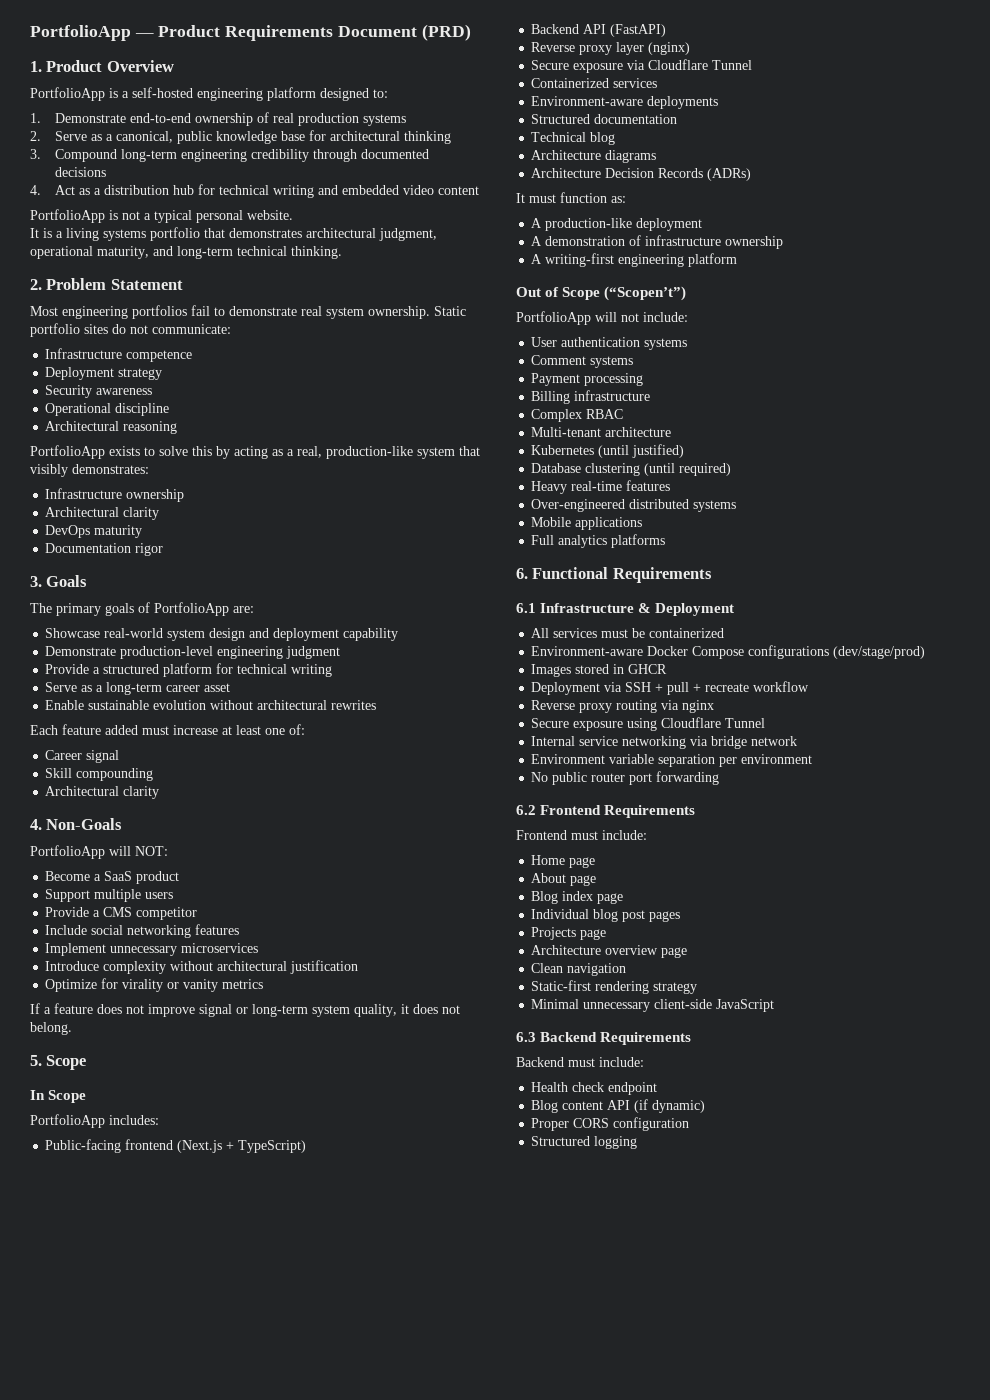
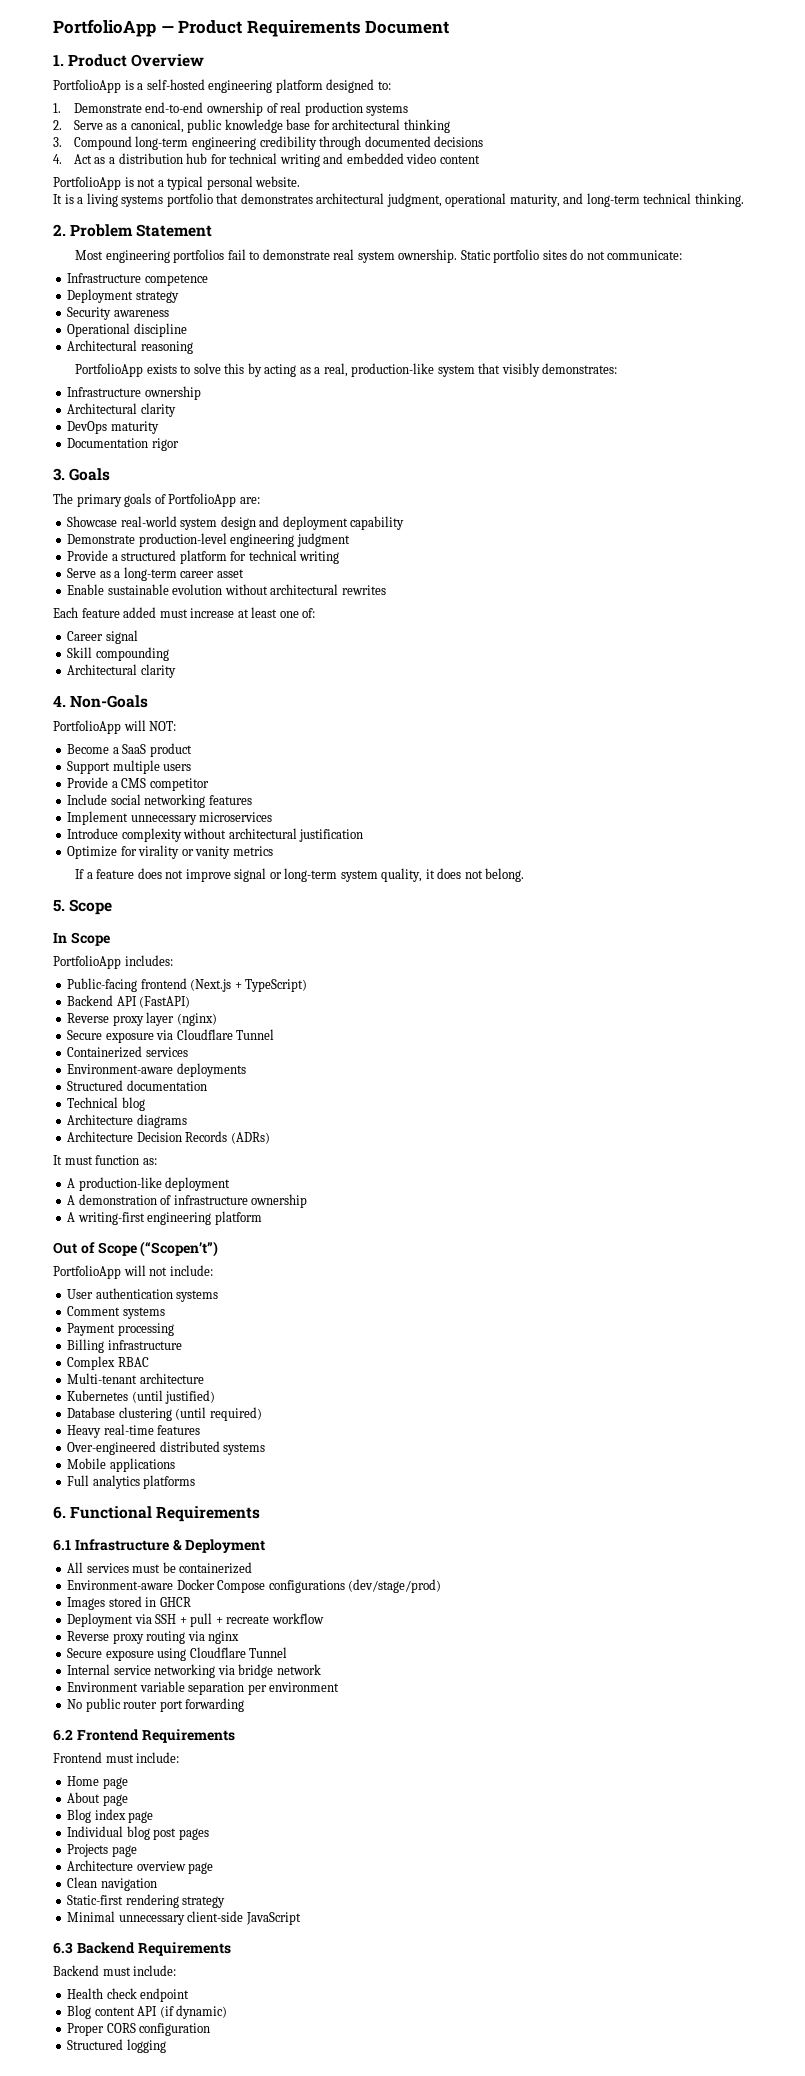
[421,24,471,41] (PRD) -> (450, 27) none

